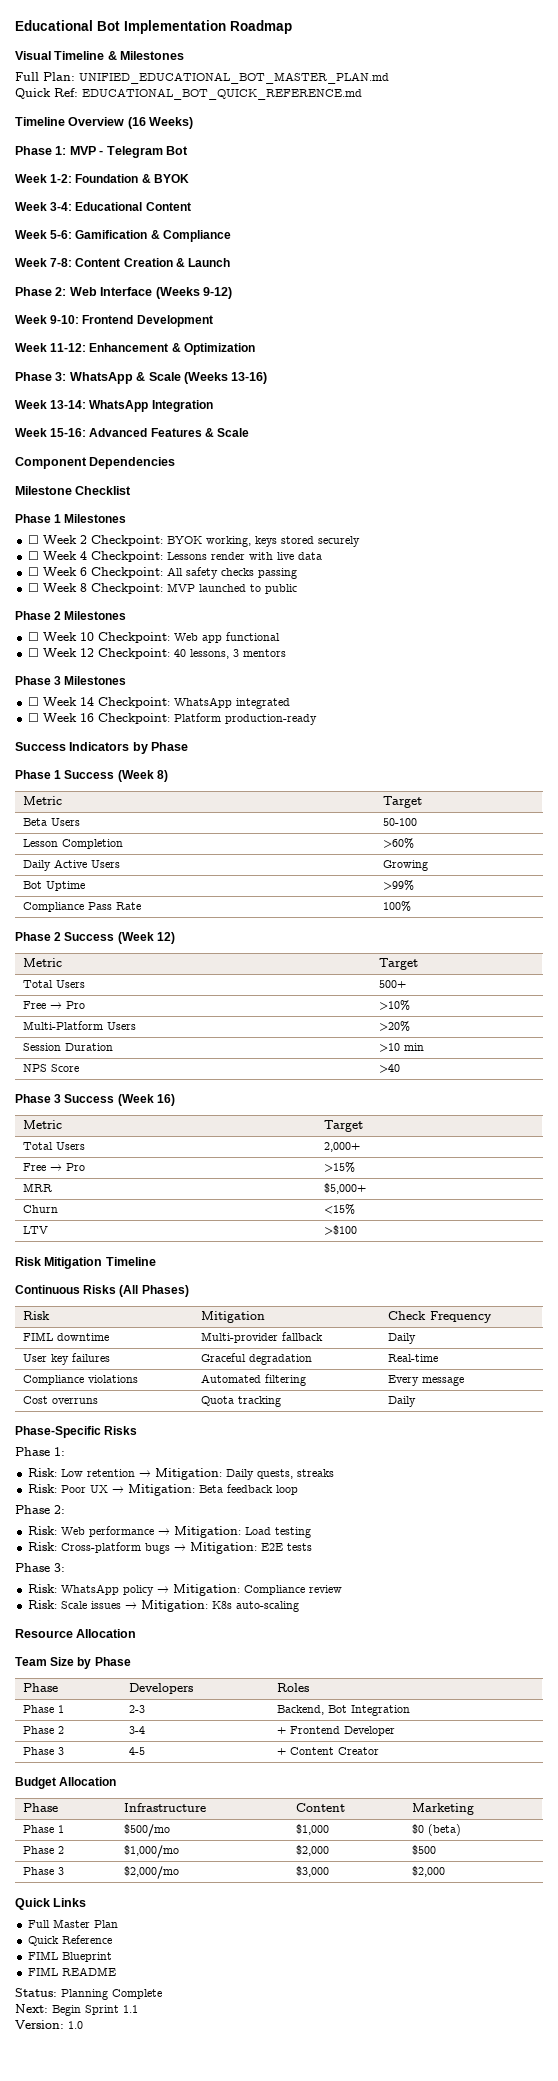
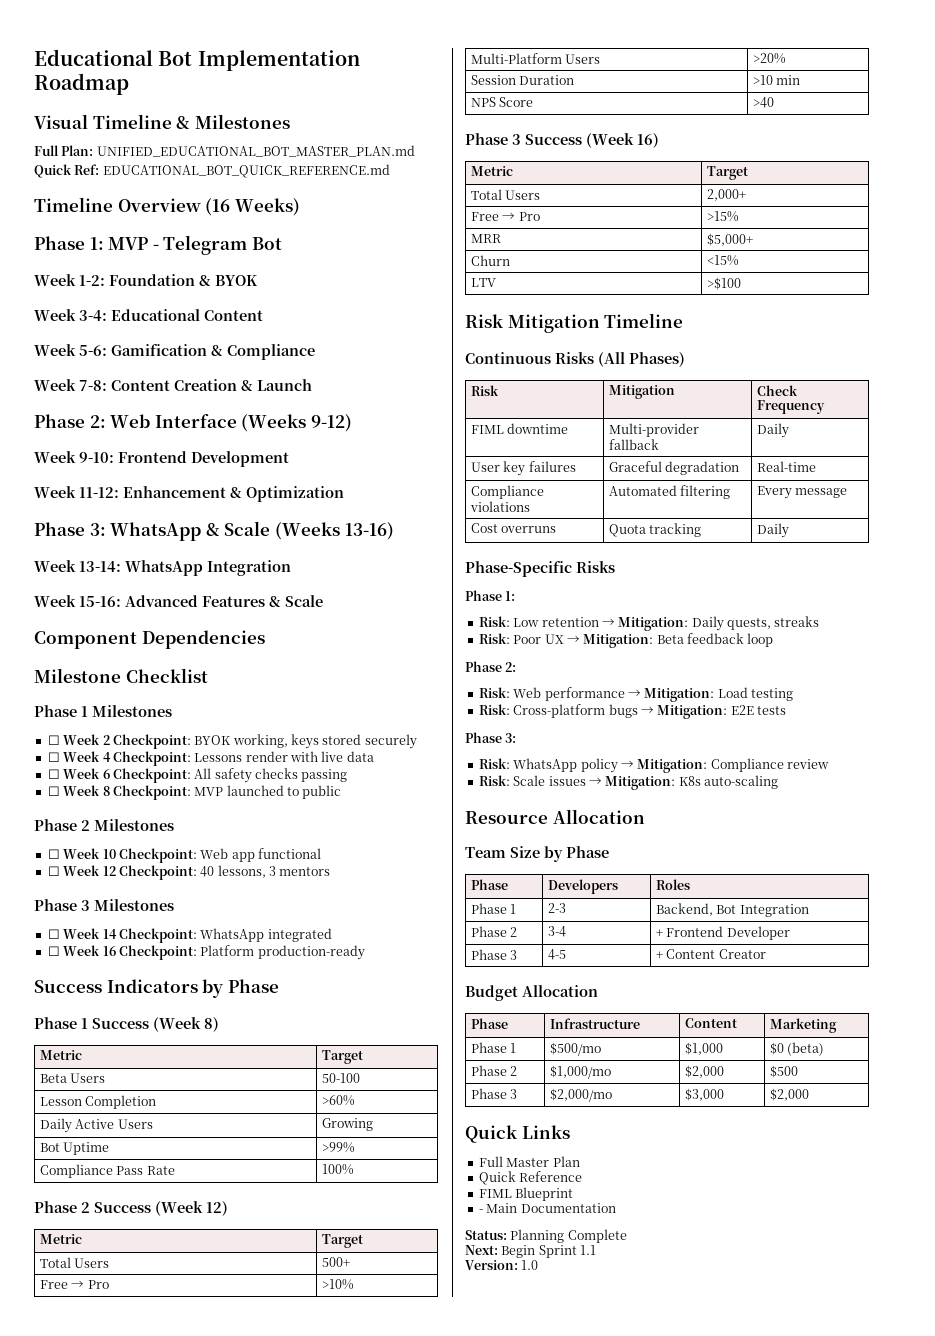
[27,1967,116,1976] FIML README -> [478,1203,616,1213] - Main Documentation

